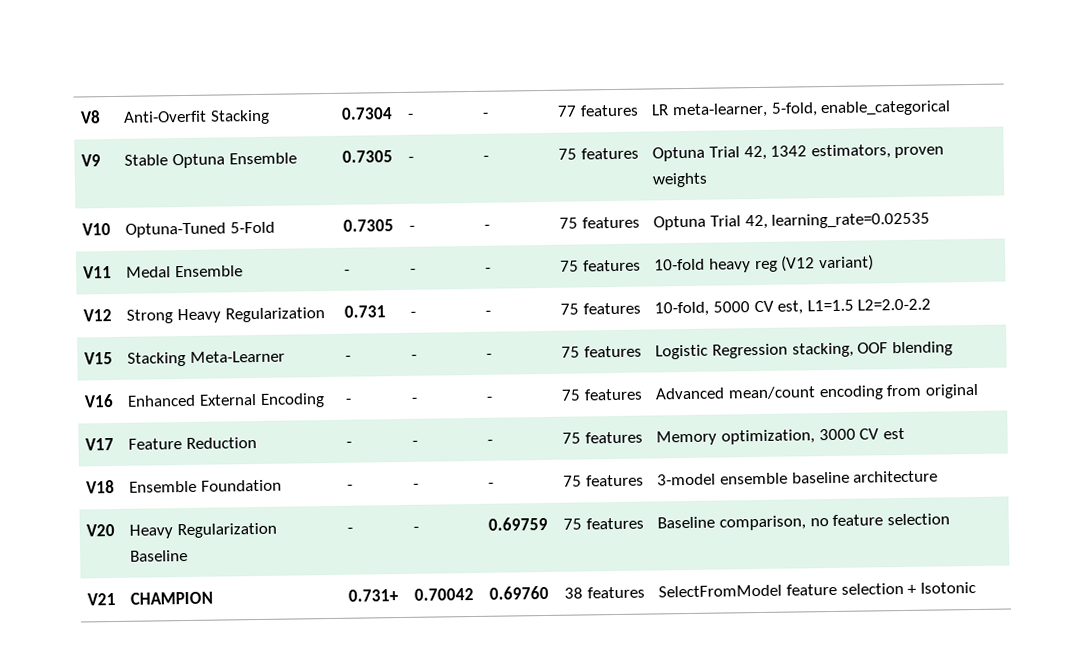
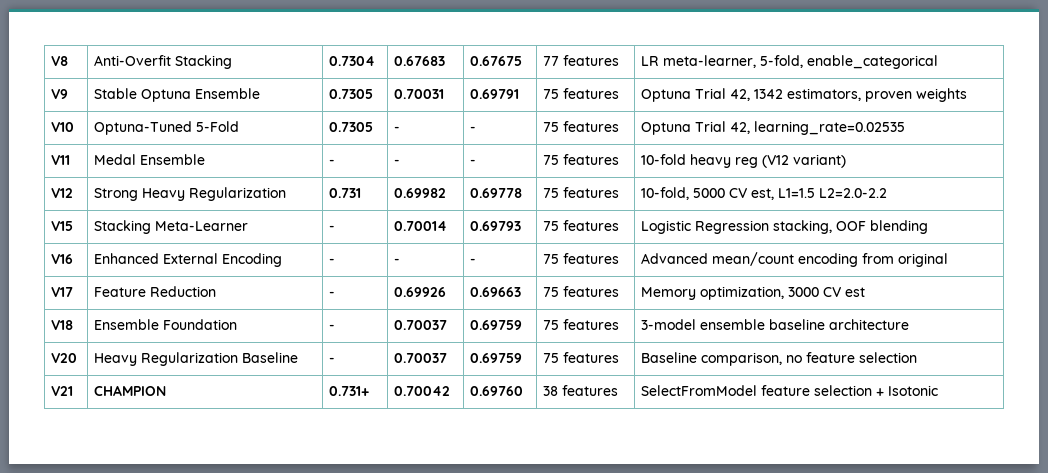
[408,113,415,119] [483,112,490,118] - | - -> [394,56,446,66] [470,56,523,66] 0.67683 | 0.67675
[408,156,415,162] [483,155,490,161] - | - -> [394,89,445,99] [470,89,520,99] 0.70031 | 0.69791
[410,311,417,317] [485,310,492,316] - | - -> [394,188,447,198] [470,188,523,198] 0.69982 | 0.69778
[411,354,418,360] [486,353,493,359] - | - -> [394,221,448,231] [470,221,522,231] 0.70014 | 0.69793
[412,440,419,446] [487,439,494,445] - | - -> [394,287,447,297] [470,287,522,297] 0.69926 | 0.69663
[413,483,420,489] [488,482,495,488] - | - -> [394,320,448,330] [470,320,523,330] 0.70037 | 0.69759
[413,526,420,532] - -> [394,353,448,363] 0.70037

